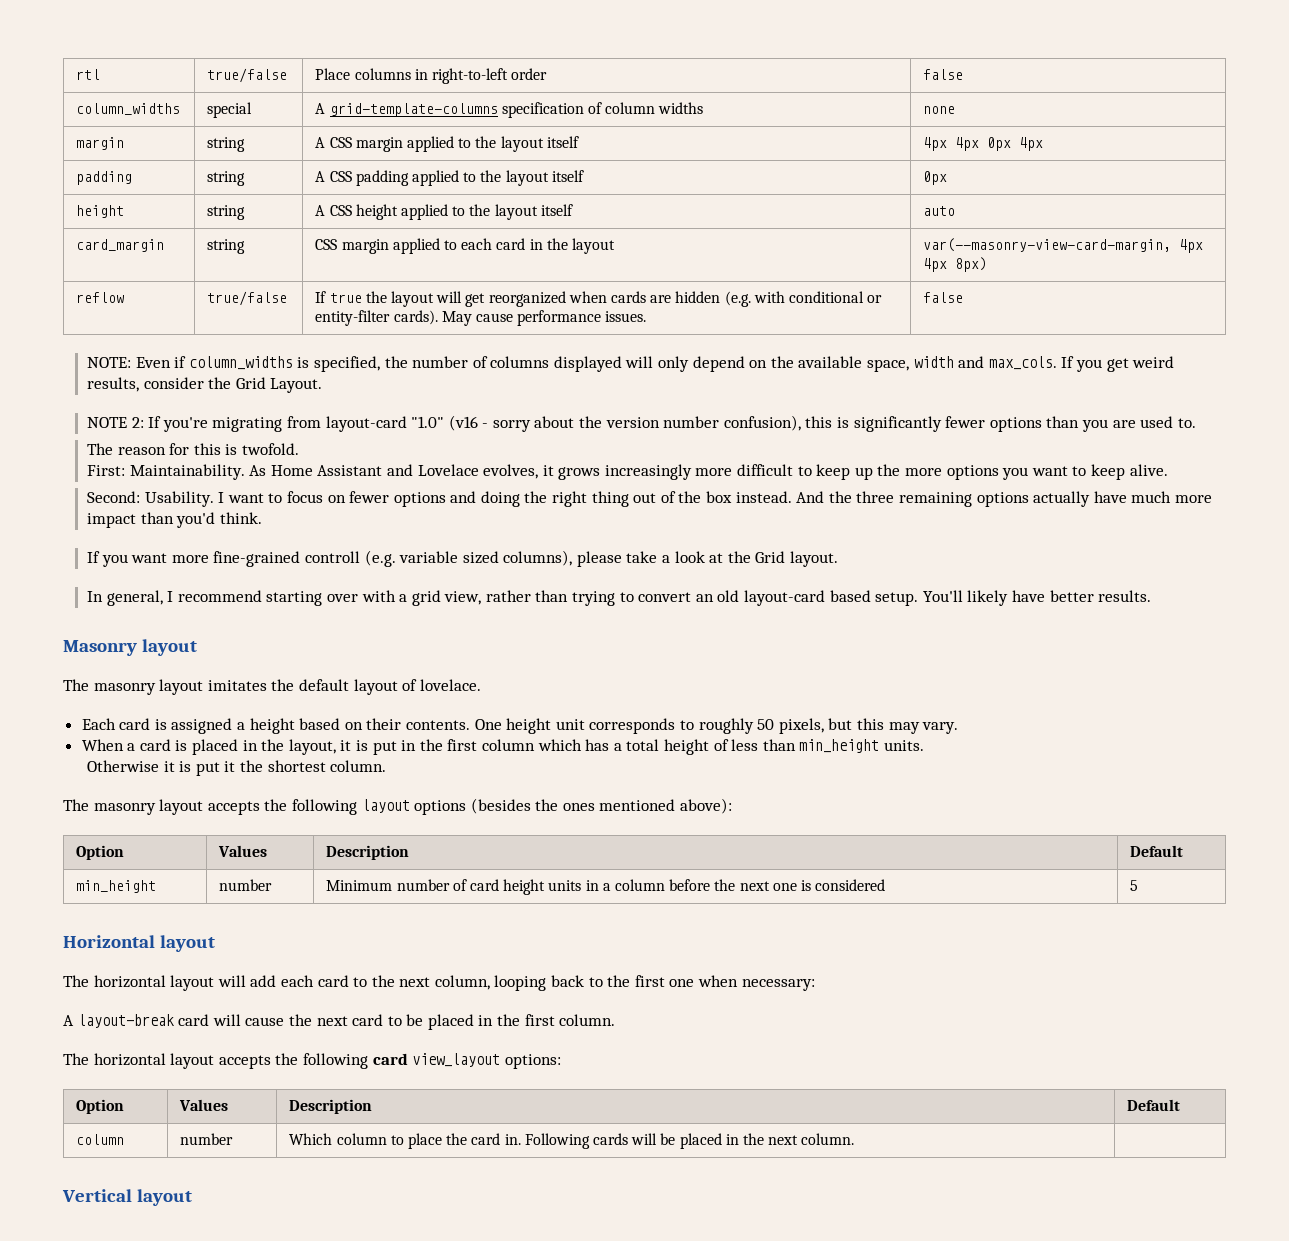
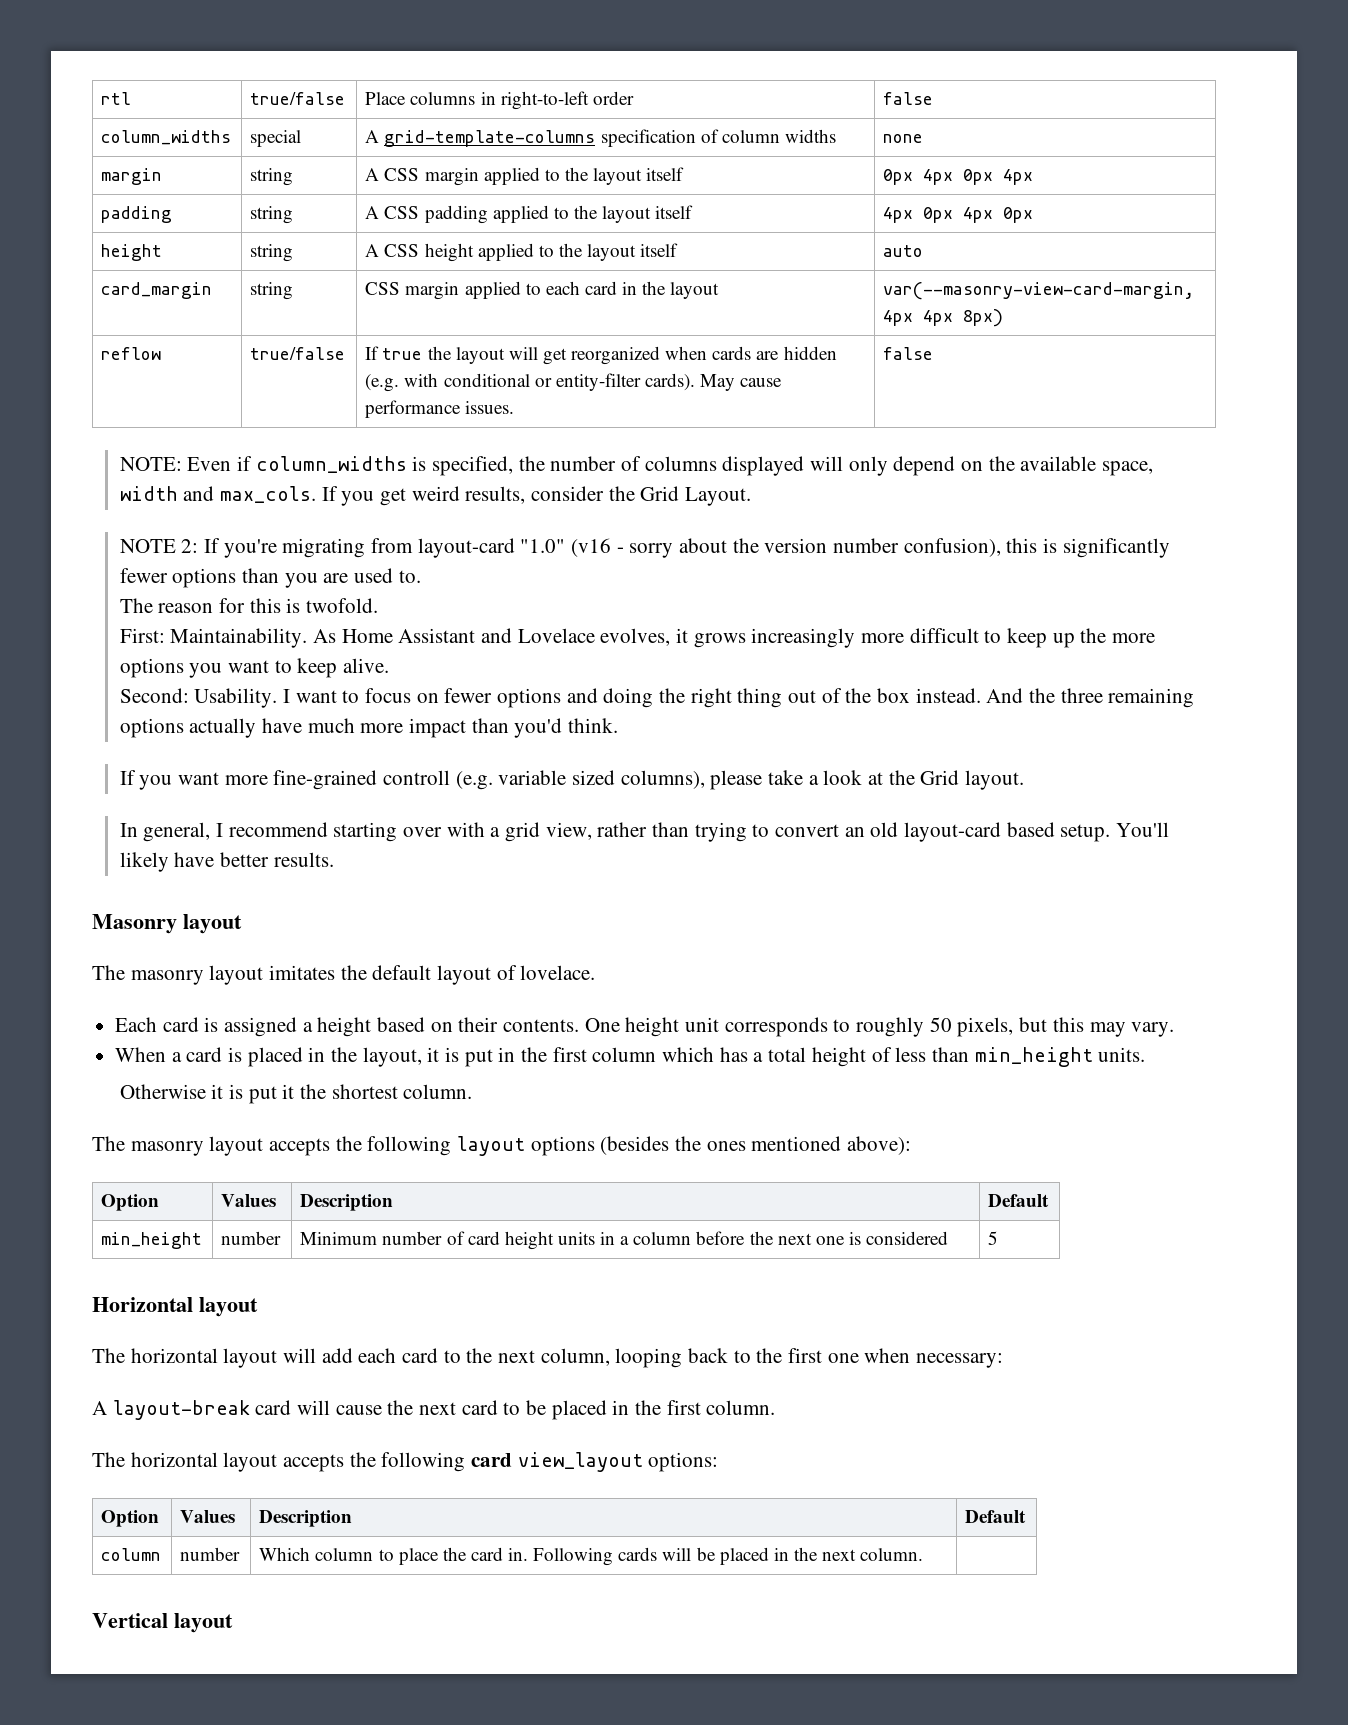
[923,137,948,151] 4px -> [883,169,914,185] 0px
(584, 176) none -> [883,207,994,223] 4px 0px 4px

